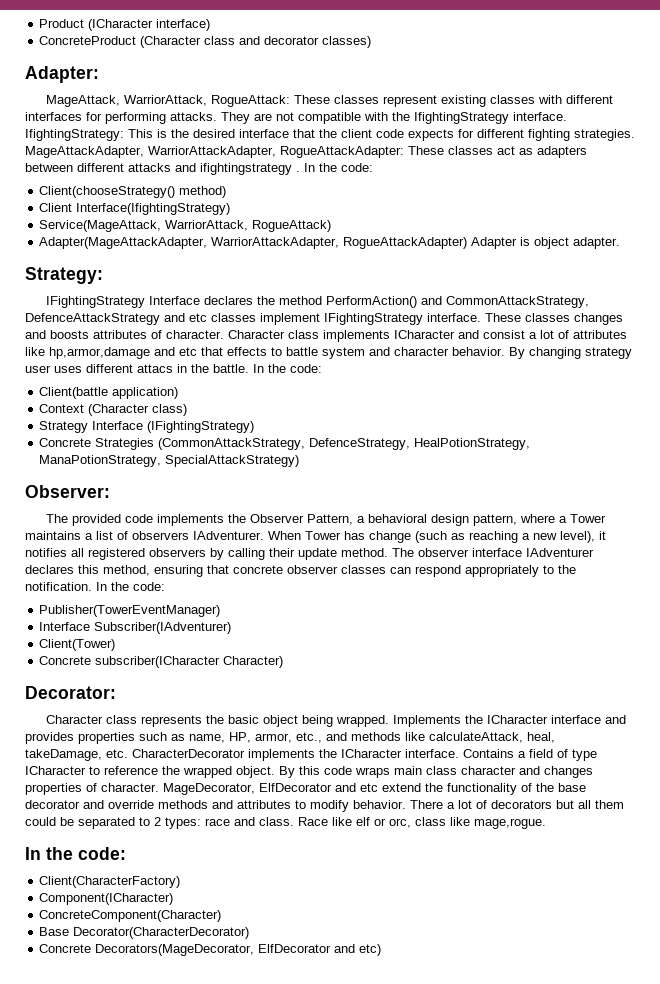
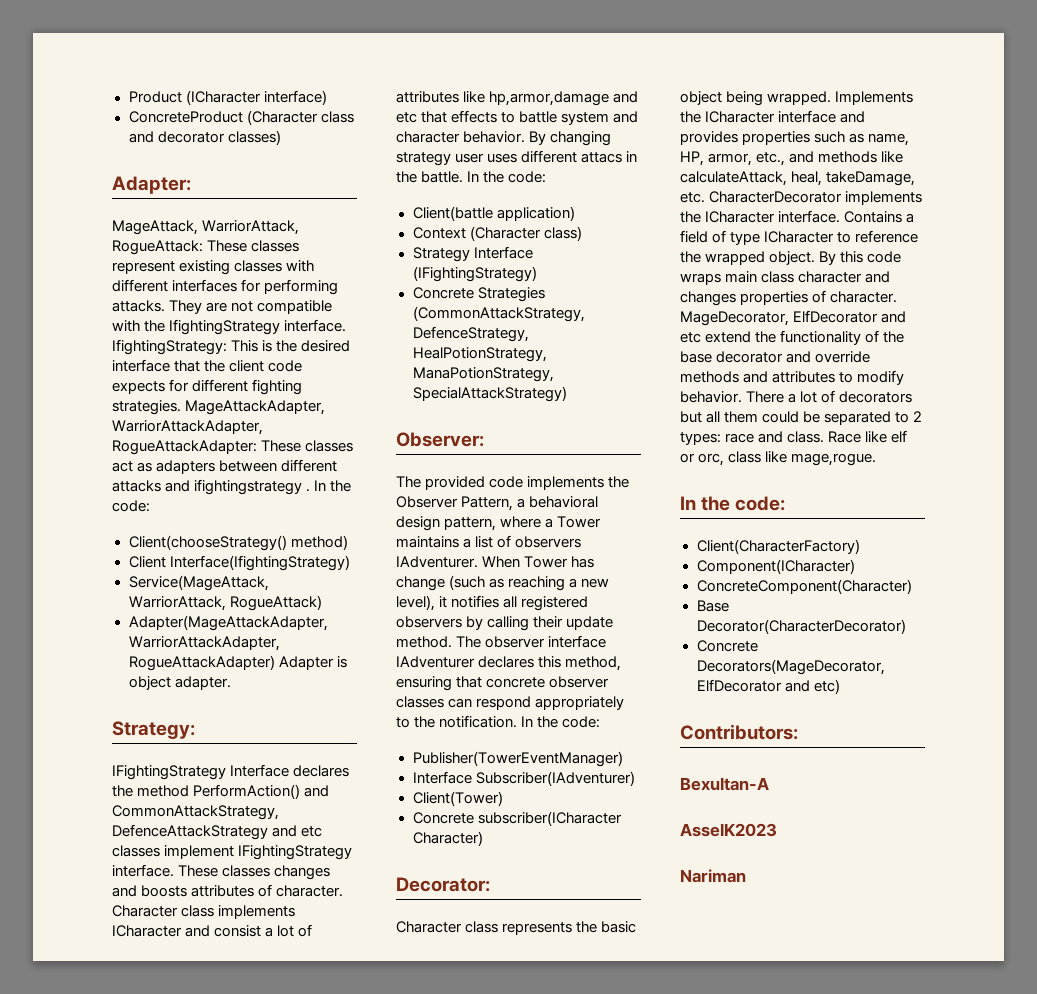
(382, 950) none -> [680,724,798,740] [680,777,769,791] [680,823,777,837] [680,869,746,883] // Contributors: // Bexultan-A // AsselK2023 // Nariman

